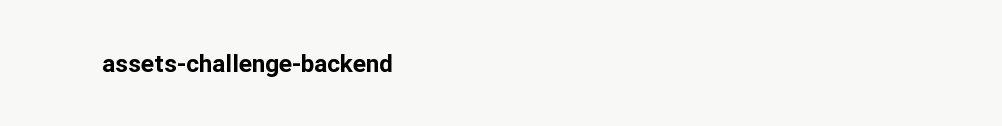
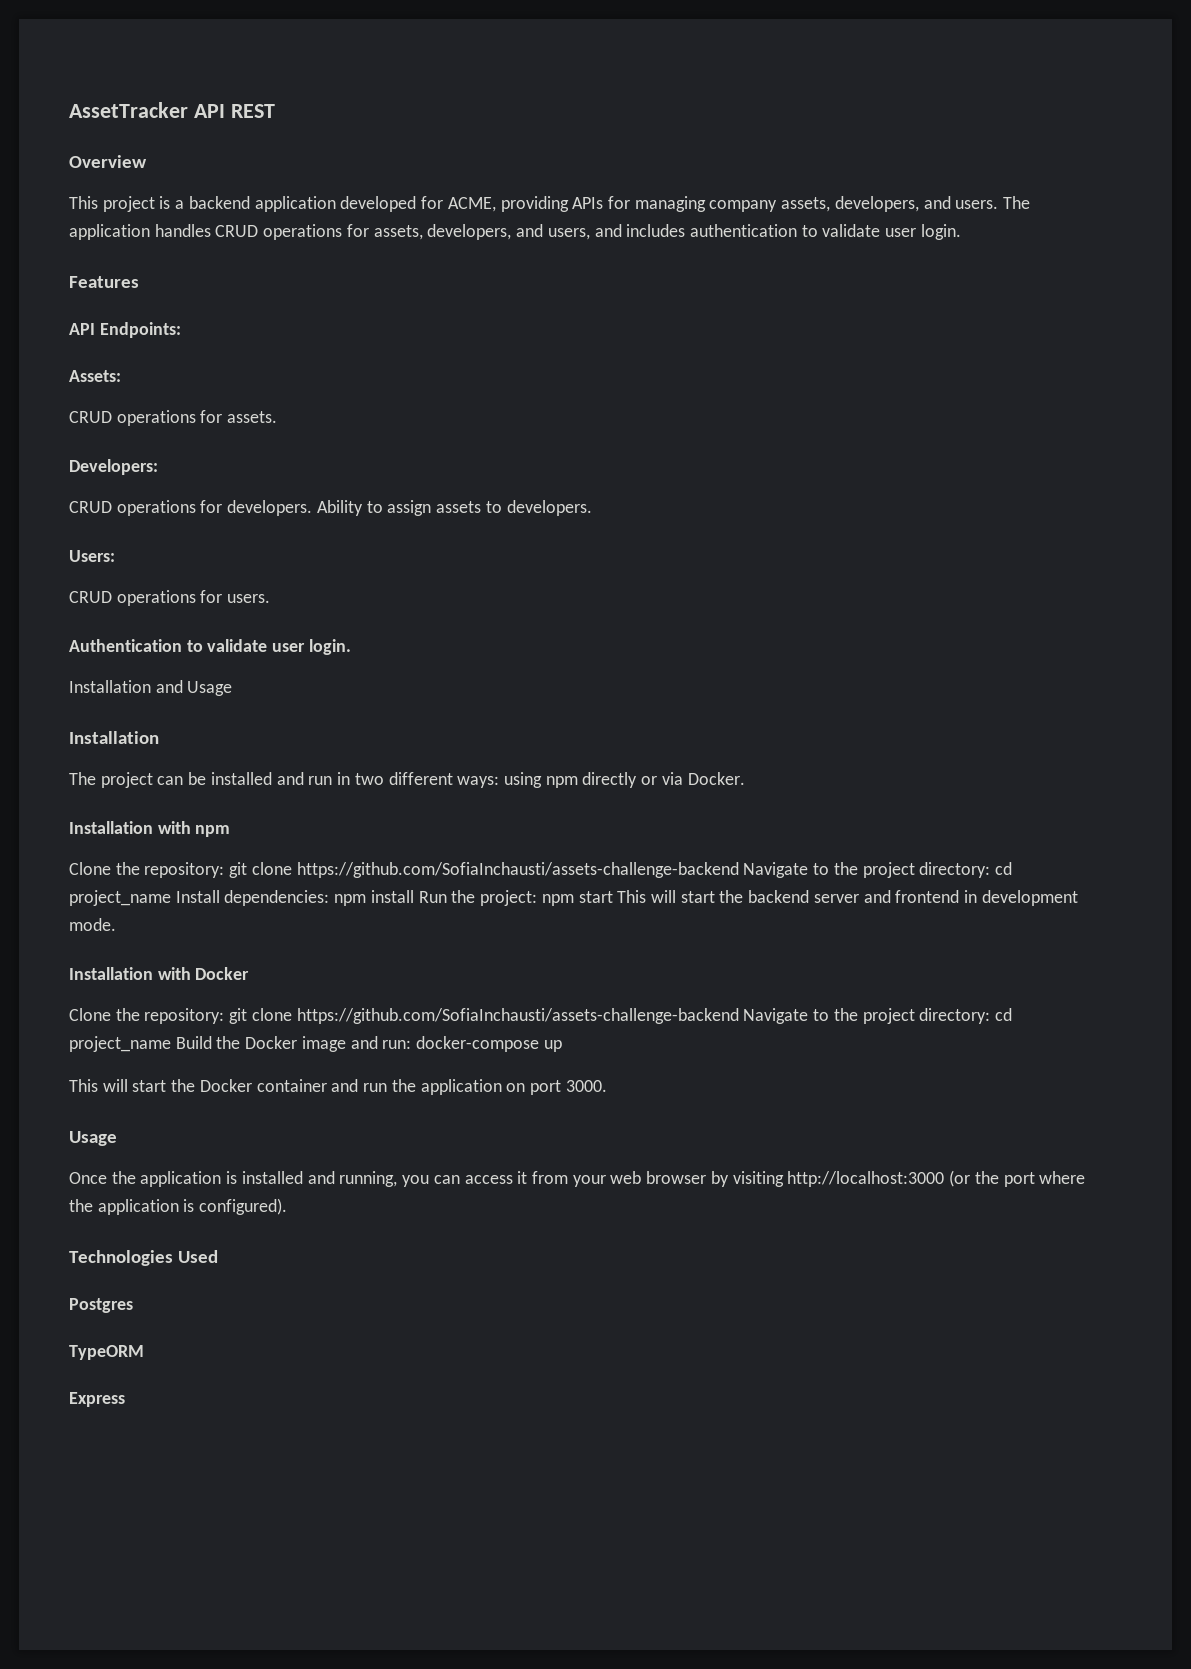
[102,54,393,77] assets-challenge-backend -> [69,102,275,118] [69,155,147,168] [69,196,1031,212] [69,224,961,240] [69,276,139,288] [69,322,181,338] [69,370,121,382] [69,410,278,426] [69,459,158,475] [69,500,592,516] [69,550,115,562] [69,590,271,606] [69,639,351,655] [69,680,233,696] [69,731,159,744] [69,772,745,788] [69,821,231,837] [69,862,1012,878] [69,890,1078,906] [69,918,116,931] [69,967,250,980] [69,1008,1012,1024] [69,1036,562,1052] [69,1079,607,1095] [69,1131,117,1146] [69,1170,1086,1187] [69,1198,288,1215] [69,1250,219,1266] [69,1298,133,1313] [69,1345,144,1360] [69,1392,125,1407] AssetTracker API REST // Overview // This project is a backend application developed for ACME, providing APIs for managing company assets, developers, and users. The application handles CRUD operations for assets, developers, and users, and includes authentication to validate user login. // Features // API Endpoints: // Assets: // CRUD operations for assets. // Developers: // CRUD operations for developers. Ability to assign assets to developers. // Users: // CRUD operations for users. // Authentication to validate user login. // Installation and Usage // Installation // The project can be installed and run in two different ways: using npm directly or via Docker. // Installation with npm // Clone the repository: git clone https://github.com/SofiaInchausti/assets-challenge-backend Navigate to the project directory: cd project_name Install dependencies: npm install Run the project: npm start This will start the backend server and frontend in development mode. // Installation with Docker // Clone the repository: git clone https://github.com/SofiaInchausti/assets-challenge-backend Navigate to the project directory: cd project_name Build the Docker image and run: docker-compose up // This will start the Docker container and run the application on port 3000. // Usage // Once the application is installed and running, you can access it from your web browser by visiting http://localhost:3000 (or the port where the application is configured). // Technologies Used // Postgres // TypeORM // Express

